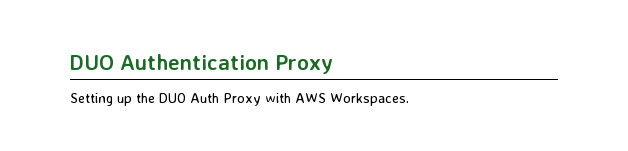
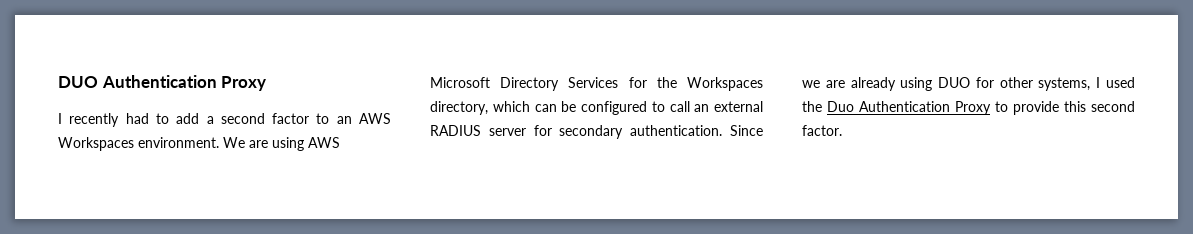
[70,93,409,106] Setting up the DUO Auth Proxy with AWS Workspaces. -> [58,113,392,127] [58,137,340,151] [430,77,763,91] [430,101,763,115] [430,125,763,139] [802,77,1135,91] [802,101,1135,115] [802,125,842,136] I recently had to add a second factor to an AWS Workspaces environment. We are using AWS Microsoft Directory Services for the Workspaces directory, which can be configured to call an external RADIUS server for secondary authentication. Since we are already using DUO for other systems, I used the Duo Authentication Proxy to provide this second factor.

